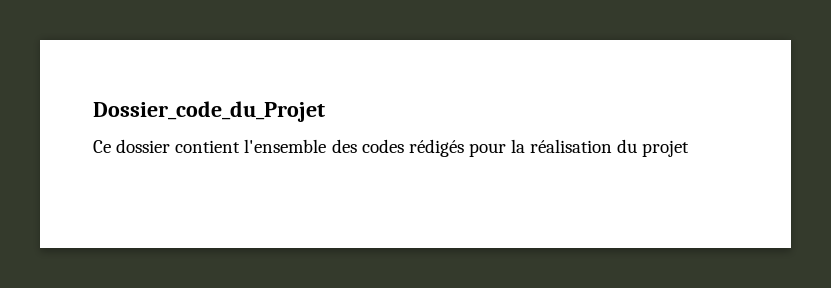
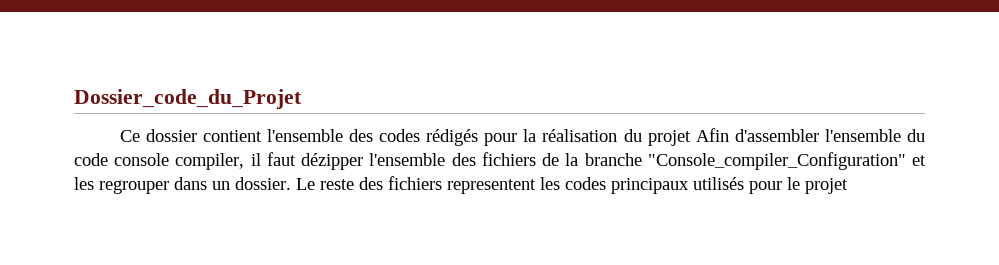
(690, 148) none -> [695,128,926,142] [74,152,926,170] [74,176,848,194] Afin d'assembler l'ensemble du code console compiler, il faut dézipper l'ensemble des fichiers de la branche "Console_compiler_Configuration" et les regrouper dans un dossier. Le reste des fichiers representent les codes principaux utilisés pour le projet

